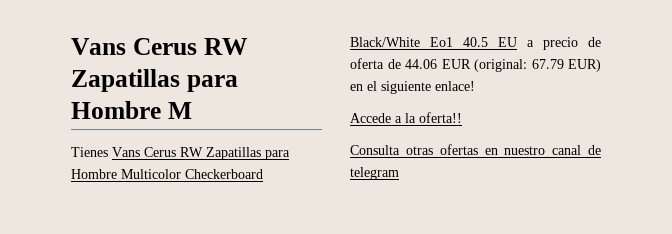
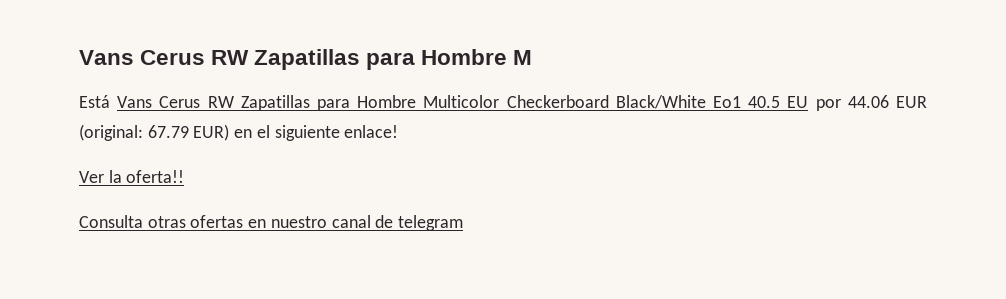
[71,147,108,157] Tienes -> [79,95,110,108] Está
[527,37,601,50] [350,58,401,69] a precio de oferta de -> [815,99,841,111] por
[350,113,402,123] Accede a -> [79,171,104,183] Ver

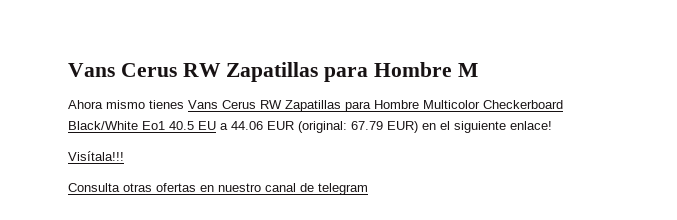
[79,95,110,108] Está -> [68,100,184,109] Ahora mismo tienes
[815,99,841,111] por -> [220,123,228,130] a
[79,170,185,183] Ver la oferta!! -> [68,151,124,161] Visítala!!!

